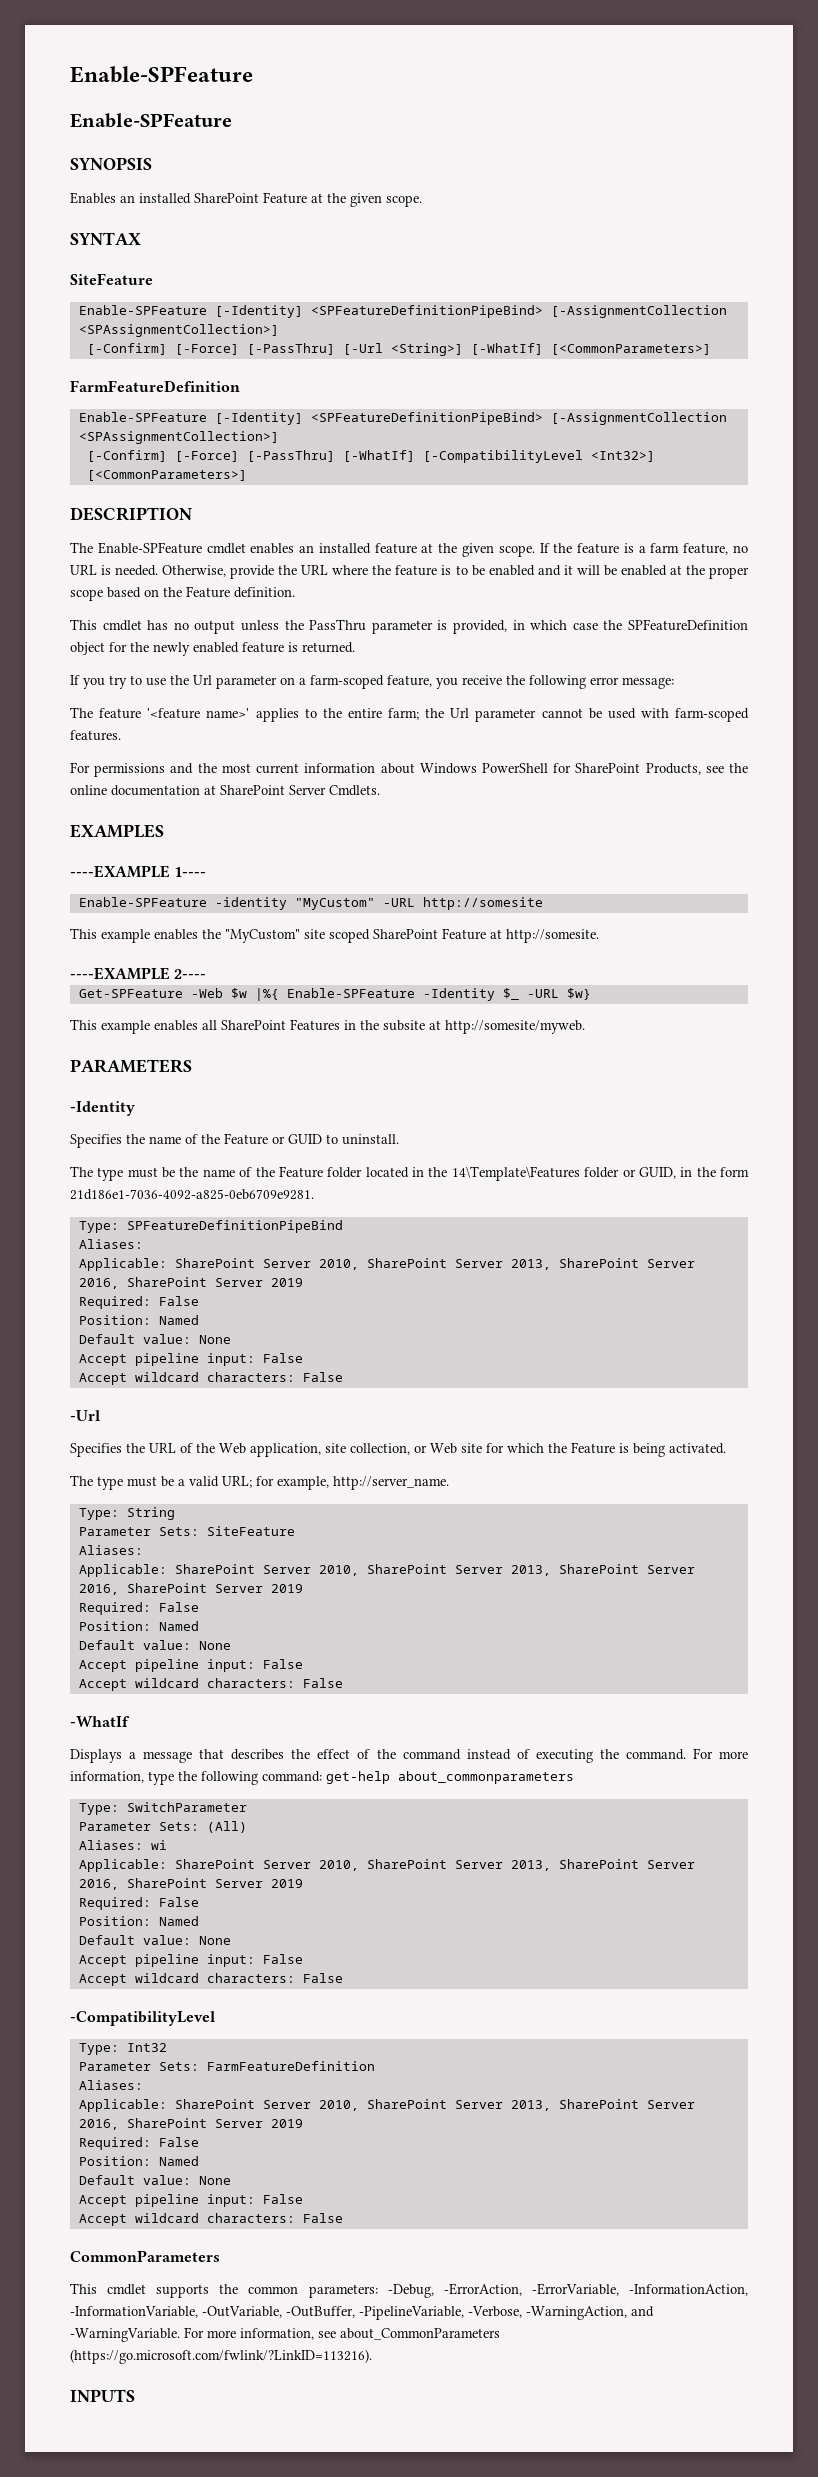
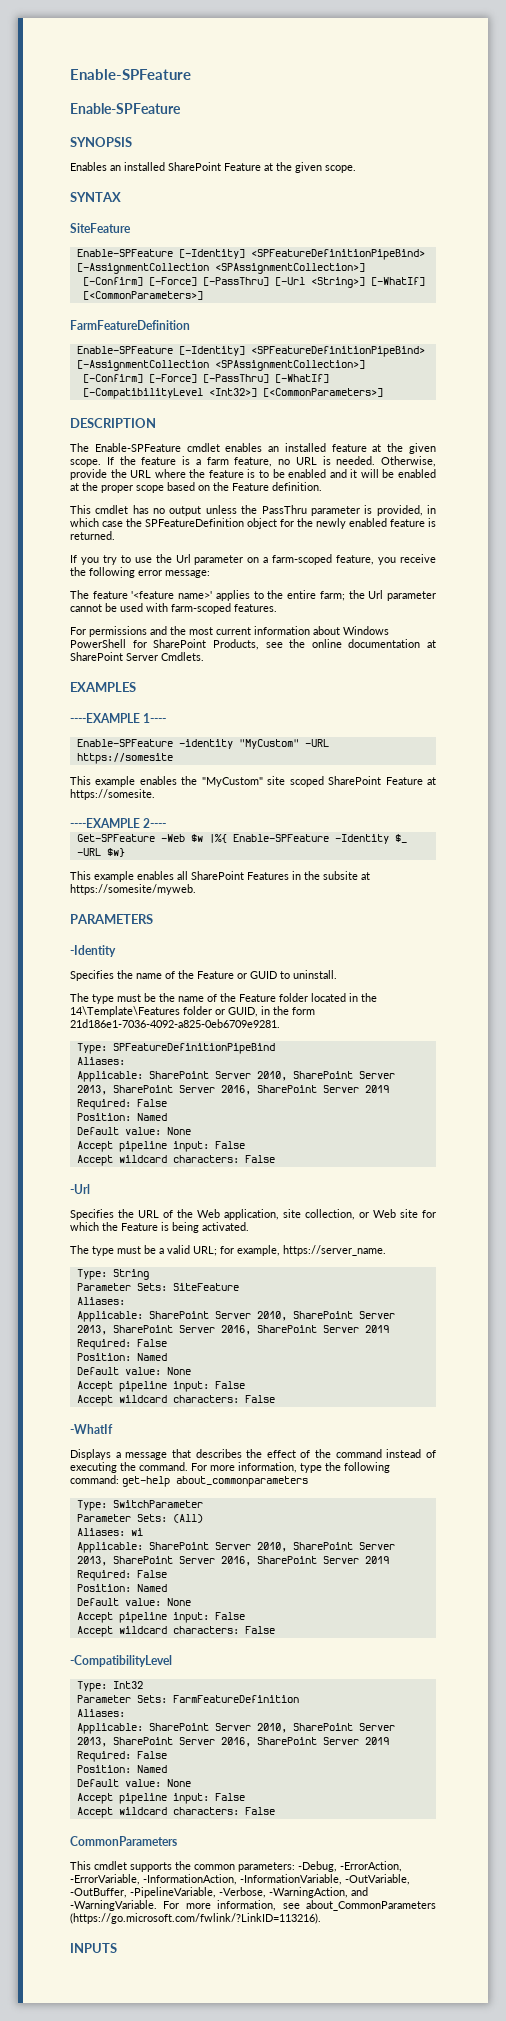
[422,897,543,910] http://somesite -> [76,753,173,764] https://somesite
[506,929,599,943] http://somesite. -> [70,789,155,800] https://somesite.
[445,1020,585,1034] http://somesite/myweb. -> [70,884,196,895] https://somesite/myweb.
[333,1476,449,1490] http://server_name. -> [283,1245,386,1256] https://server_name.

